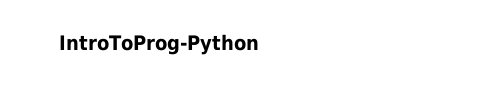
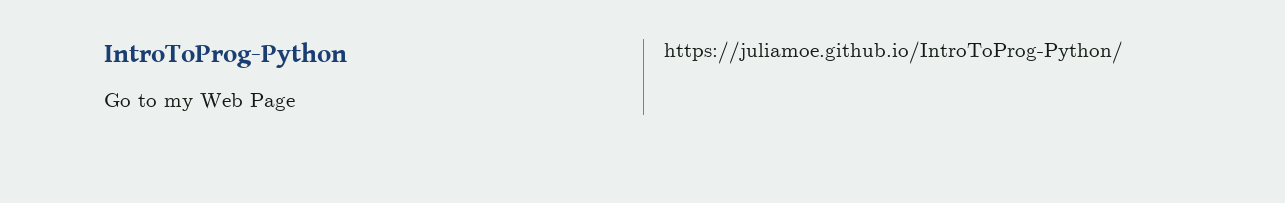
(259, 44) none -> [104,93,295,111] [664,41,1123,64] // Go to my Web Page https://juliamoe.github.io/IntroToProg-Python/

